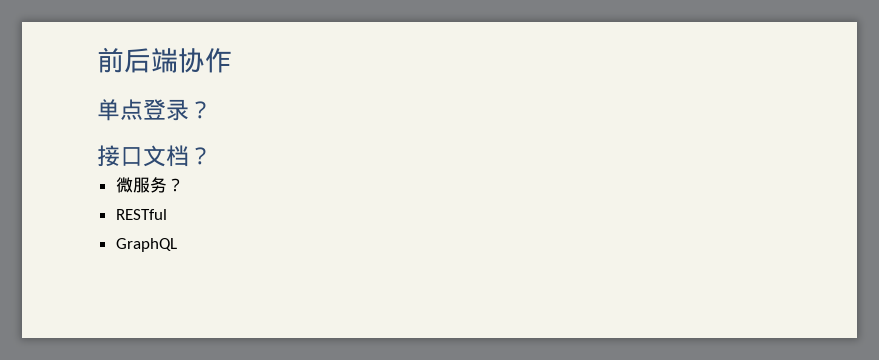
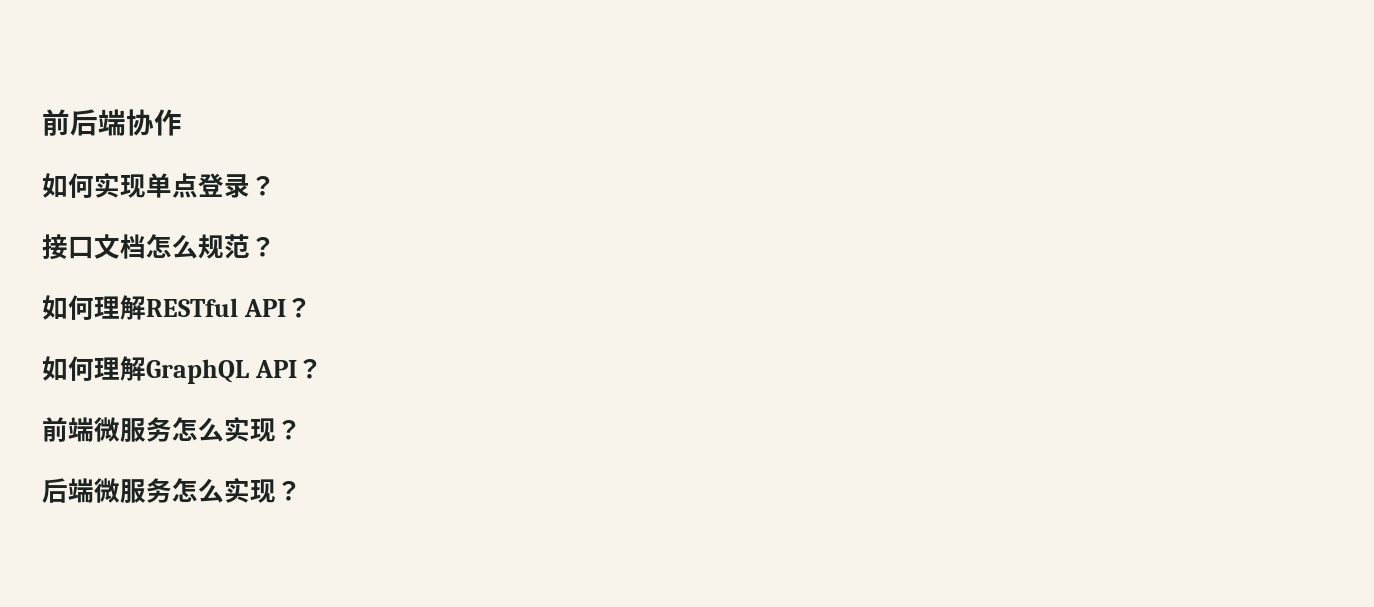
(232, 60) none -> [42,173,146,199] 如何实现
[189,147,212,165] [115,177,184,193] [115,209,167,220] [115,238,177,252] ？ // 微服务？ // RESTful // GraphQL -> [146,234,276,259] [42,295,312,321] [42,356,323,384] [42,417,302,442] [42,478,302,503] 怎么规范？ // 如何理解RESTful API？ // 如何理解GraphQL API？ // 前端微服务怎么实现？ // 后端微服务怎么实现？

